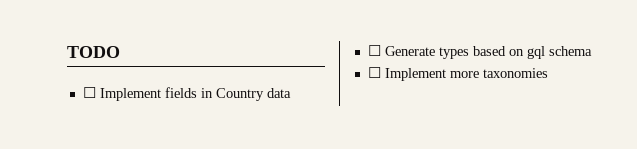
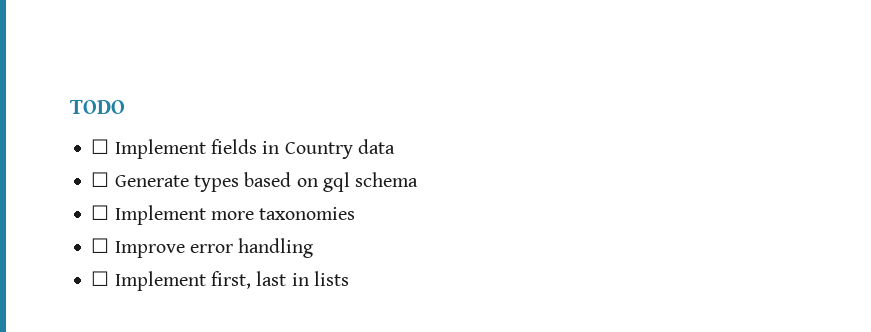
(548, 73) none -> [91,238,314,258] [91,271,349,291] // ☐ Improve error handling // ☐ Implement first, last in lists

